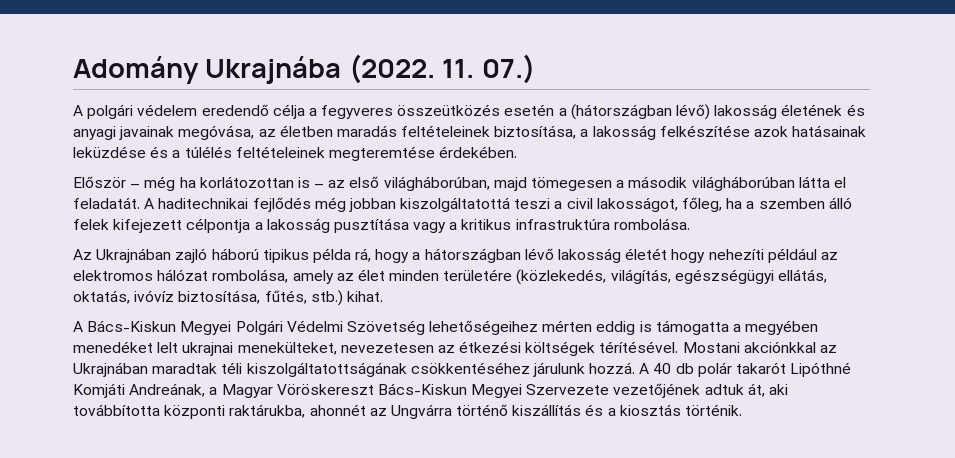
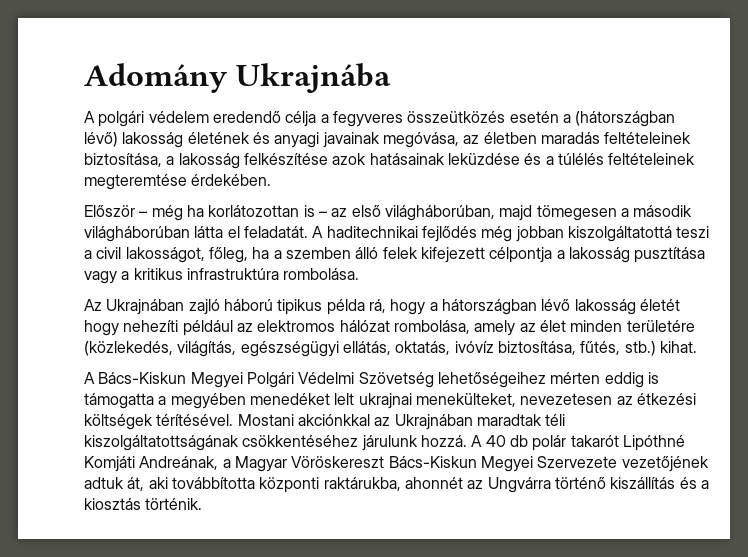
[348,54,535,84] (2022. 11. 07.) -> (391, 78) none

